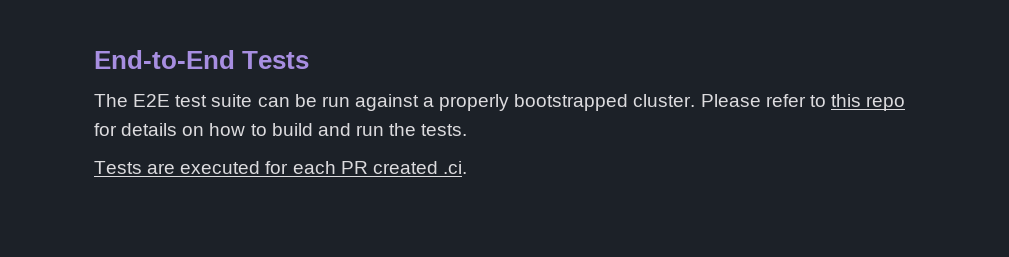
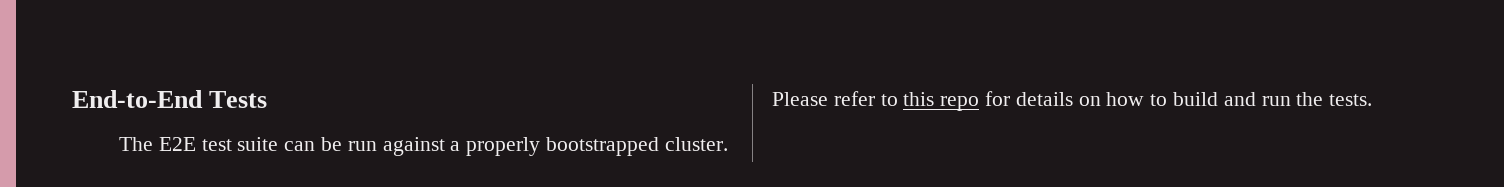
[94,161,467,174] // Tests are executed for each PR created .ci. -> (1373, 100) none

